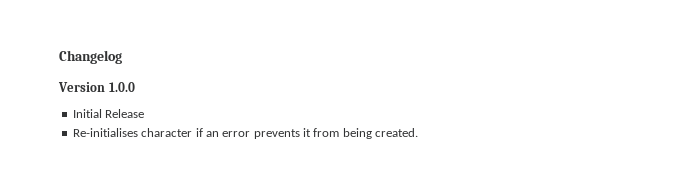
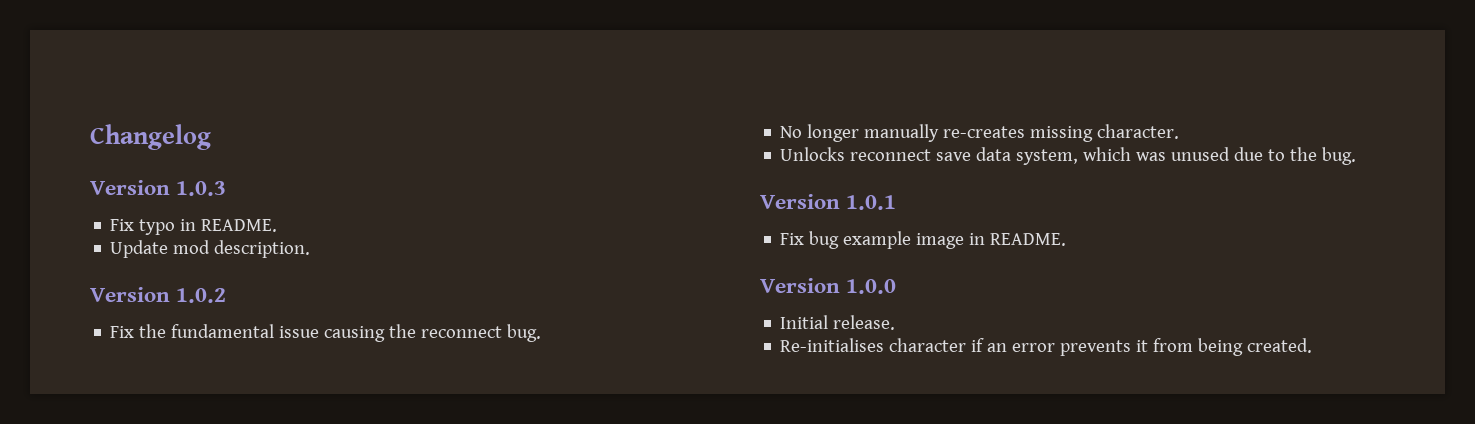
(122, 57) none -> [90,180,227,196] [110,219,278,235] [110,240,311,258] [90,287,227,303] [110,324,542,342] [780,124,1180,142] [780,147,1357,165] [760,194,897,210] [780,231,1067,249] // Version 1.0.3 // Fix typo in README. // Update mod description. // Version 1.0.2 // Fix the fundamental issue causing the reconnect bug. // No longer manually re-creates missing character. // Unlocks reconnect save data system, which was unused due to the bug. // Version 1.0.1 // Fix bug example image in README.
[105,109,145,118] Release -> [833,315,896,330] release.

